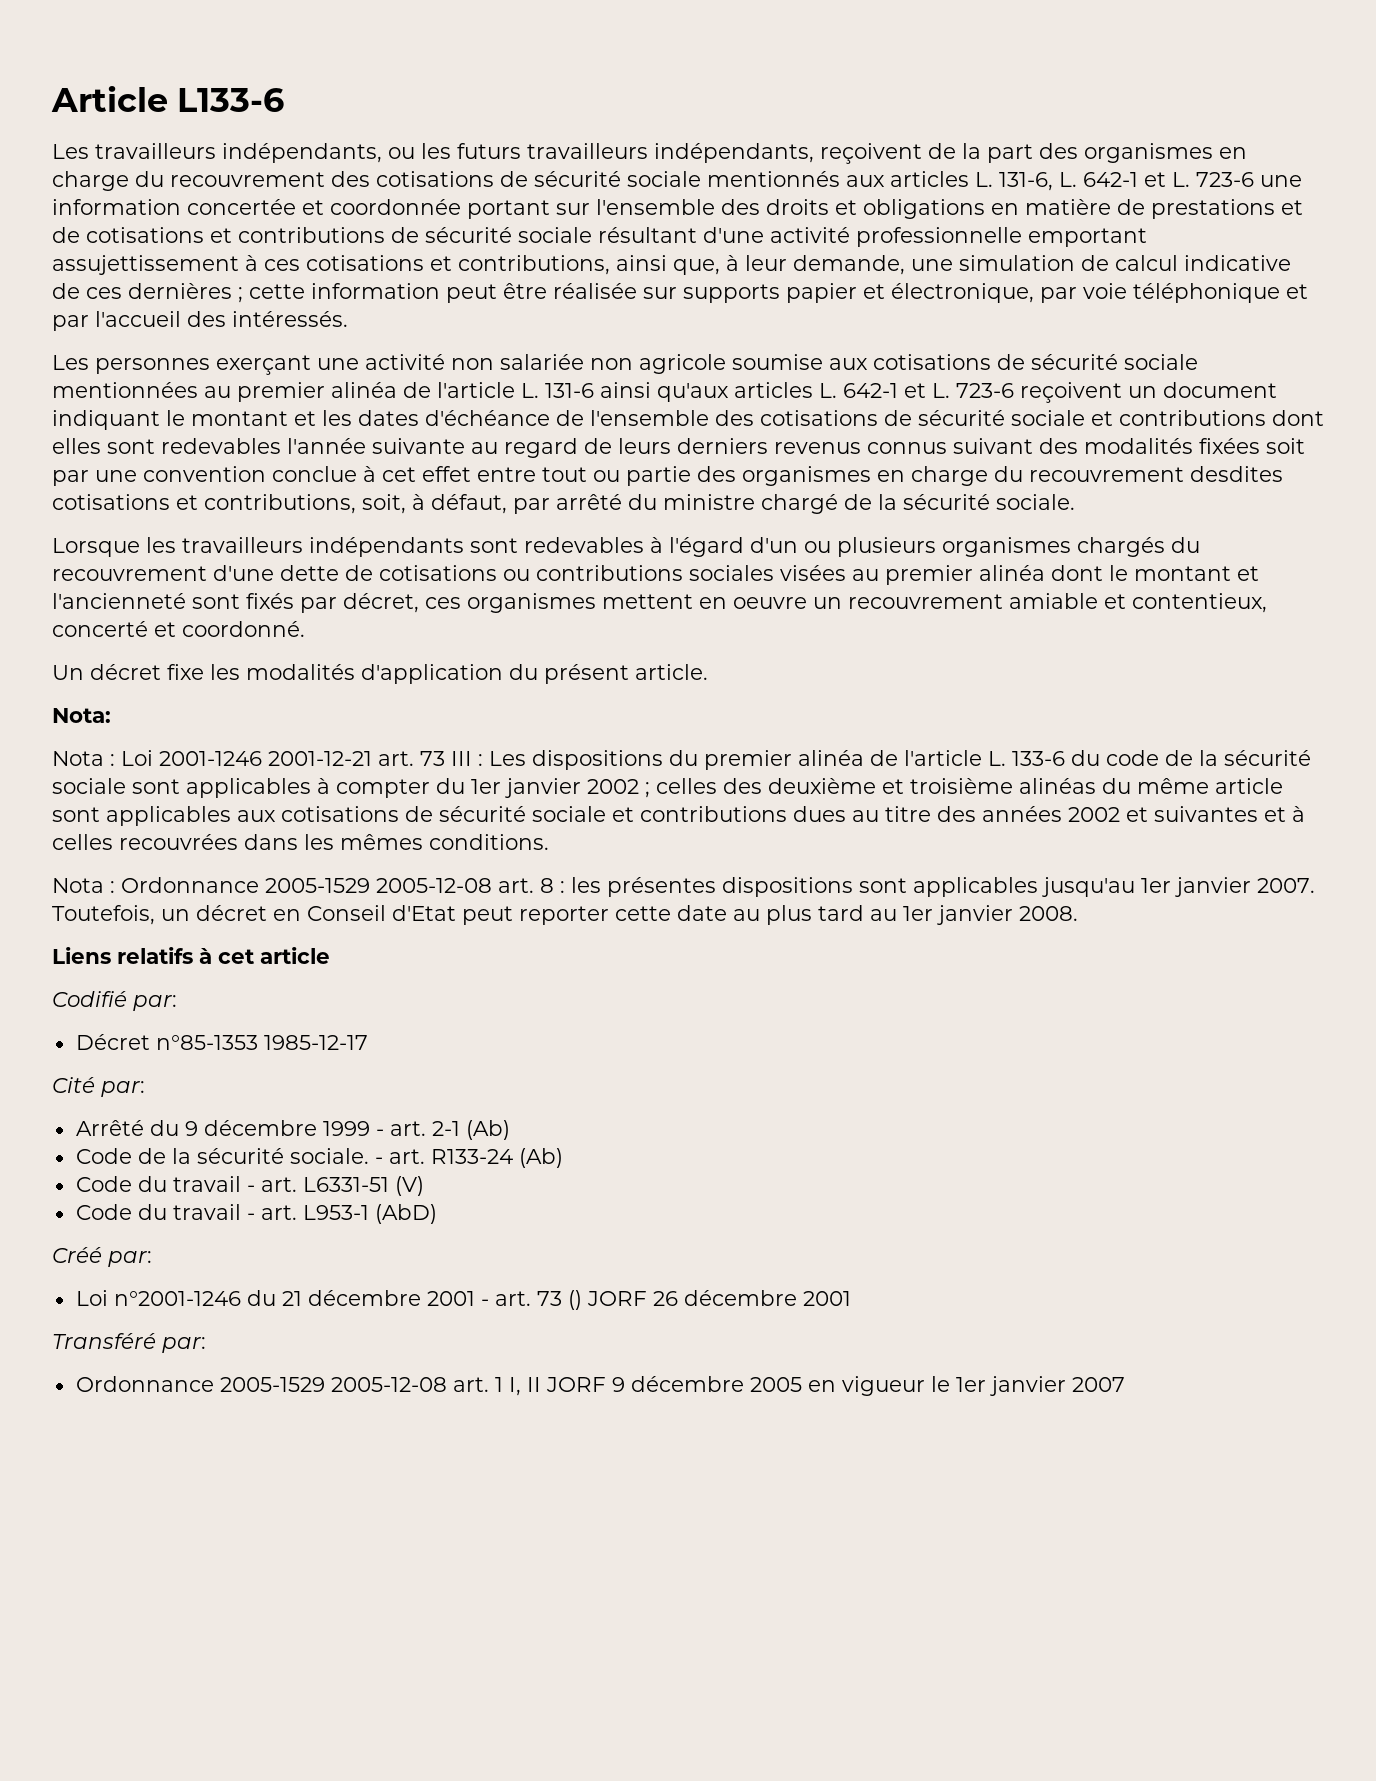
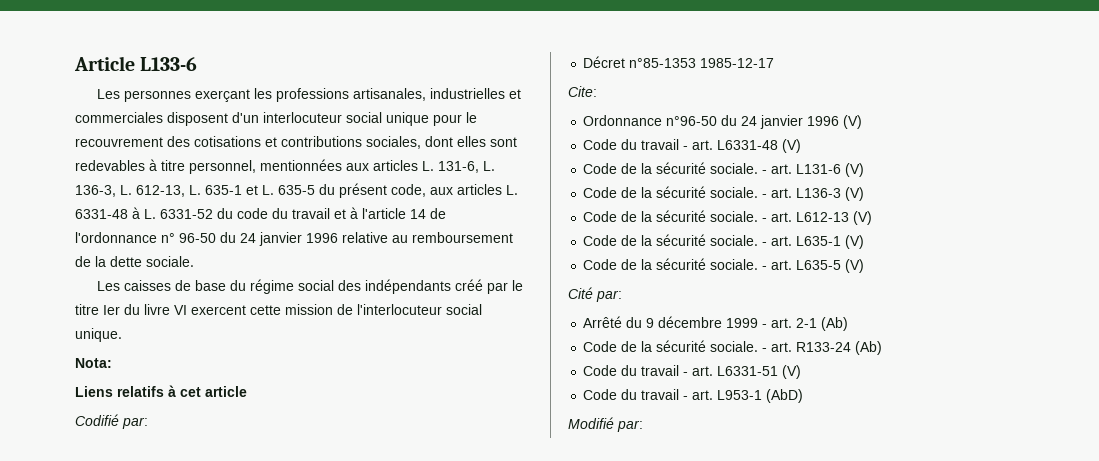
[95,143,1247,164] [52,171,840,191] travailleurs indépendants, ou les futurs travailleurs indépendants, reçoivent de la part des organismes en charge du recouvrement des cotisations de sécurité sociale mentionnés -> [124,88,522,102] [75,112,477,126] [75,136,517,149] [75,159,342,174] personnes exerçant les professions artisanales, industrielles et commerciales disposent d'un interlocuteur social unique pour le recouvrement des cotisations et contributions sociales, dont elles sont redevables à titre personnel, mentionnées
[1083,172,1302,187] [52,199,1303,219] [52,227,1147,247] [52,255,1291,275] [52,283,1308,303] [52,311,348,331] [52,354,1198,375] [52,382,1277,403] [52,410,1324,430] [52,438,1305,458] [52,466,1283,486] [52,494,1075,514] [52,537,1200,557] [52,565,1259,585] [52,593,1267,613] [52,621,305,637] [52,664,708,684] [52,708,111,723] [52,750,1311,770] [52,778,1283,798] [52,806,1305,826] [52,834,549,850] [52,877,1315,897] [52,905,1078,925] 642-1 et L. 723-6 une information concertée et coordonnée portant sur l'ensemble des droits et obligations en matière de prestations et de cotisations et contributions de sécurité sociale résultant d'une activité professionnelle emportant assujettissement à ces cotisations et contributions, ainsi que, à leur demande, une simulation de calcul indicative de ces dernières ; cette information peut être réalisée sur supports papier et électronique, par voie téléphonique et par l'accueil des intéressés. // Les personnes exerçant une activité non salariée non agricole soumise aux cotisations de sécurité sociale mentionnées au premier alinéa de l'article L. 131-6 ainsi qu'aux articles L. 642-1 et L. 723-6 reçoivent un document indiquant le montant et les dates d'échéance de l'ensemble des cotisations de sécurité sociale et contributions dont elles sont redevables l'année suivante au regard de leurs derniers revenus connus suivant des modalités fixées soit par une convention conclue à cet effet entre tout ou partie des organismes en charge du recouvrement desdites cotisations et contributions, soit, à défaut, par arrêté du ministre chargé de la sécurité sociale. // Lorsque les travailleurs indépendants sont redevables à l'égard d'un ou plusieurs organismes chargés du recouvrement d'une dette de cotisations ou contributions sociales visées au premier alinéa dont le montant et l'ancienneté sont fixés par décret, ces organismes mettent en oeuvre un recouvrement amiable et contentieux, concerté et coordonné. // Un décret fixe les modalités d'application du présent article. // Nota: // Nota : Loi 2001-1246 2001-12-21 art. 73 III : Les dispositions du premier alinéa de l'article L. 133-6 du code de la sécurité sociale sont applicables à compter du 1er janvier 2002 ; celles des deuxième et troisième alinéas du même article sont applicables aux cotisations de sécurité sociale et contributions dues au titre des années 2002 et suivantes et à celles recouvrées dans les mêmes conditions. // Nota : Ordonnance 2005-1529 2005-12-08 art. 8 : les présentes dispositions sont applicables jusqu'au 1er janvier 2007. Toutefois, un décret en Conseil d'Etat peut reporter cette date au plus tard au 1er janvier 2008. -> [75,183,518,198] [75,207,446,219] [75,232,513,246] [75,256,194,267] [97,279,524,294] [75,304,482,315] [75,328,122,342] [75,358,112,368] 136-3, L. 612-13, L. 635-1 et L. 635-5 du présent code, aux articles L. 6331-48 à L. 6331-52 du code du travail et à l'article 14 de l'ordonnance n° 96-50 du 24 janvier 1996 relative au remboursement de la dette sociale. // Les caisses de base du régime social des indépendants créé par le titre Ier du livre VI exercent cette mission de l'interlocuteur social unique. // Nota:
(368, 1042) none -> [568,86,597,97] [583,115,863,129] [583,139,802,153] [583,162,865,177] [583,186,865,201] [583,210,873,225] [583,234,865,249] [583,258,865,273] // Cite: // Ordonnance n°96-50 du 24 janvier 1996 (V) // Code du travail - art. L6331-48 (V) // Code de la sécurité sociale. - art. L131-6 (V) // Code de la sécurité sociale. - art. L136-3 (V) // Code de la sécurité sociale. - art. L612-13 (V) // Code de la sécurité sociale. - art. L635-1 (V) // Code de la sécurité sociale. - art. L635-5 (V)
[52,1247,152,1267] [75,1290,851,1310] [52,1333,206,1353] [75,1376,1125,1396] Créé par: // Loi n°2001-1246 du 21 décembre 2001 - art. 73 () JORF 26 décembre 2001 // Transféré par: // Ordonnance 2005-1529 2005-12-08 art. 1 I, II JORF 9 décembre 2005 en vigueur le 1er janvier 2007 -> [568,417,643,432] Modifié par:

